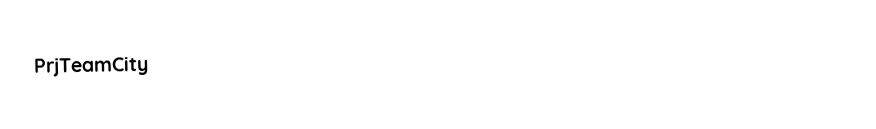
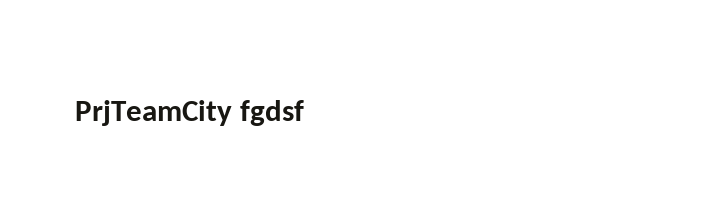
(149, 66) none -> [240,100,305,126] fgdsf

